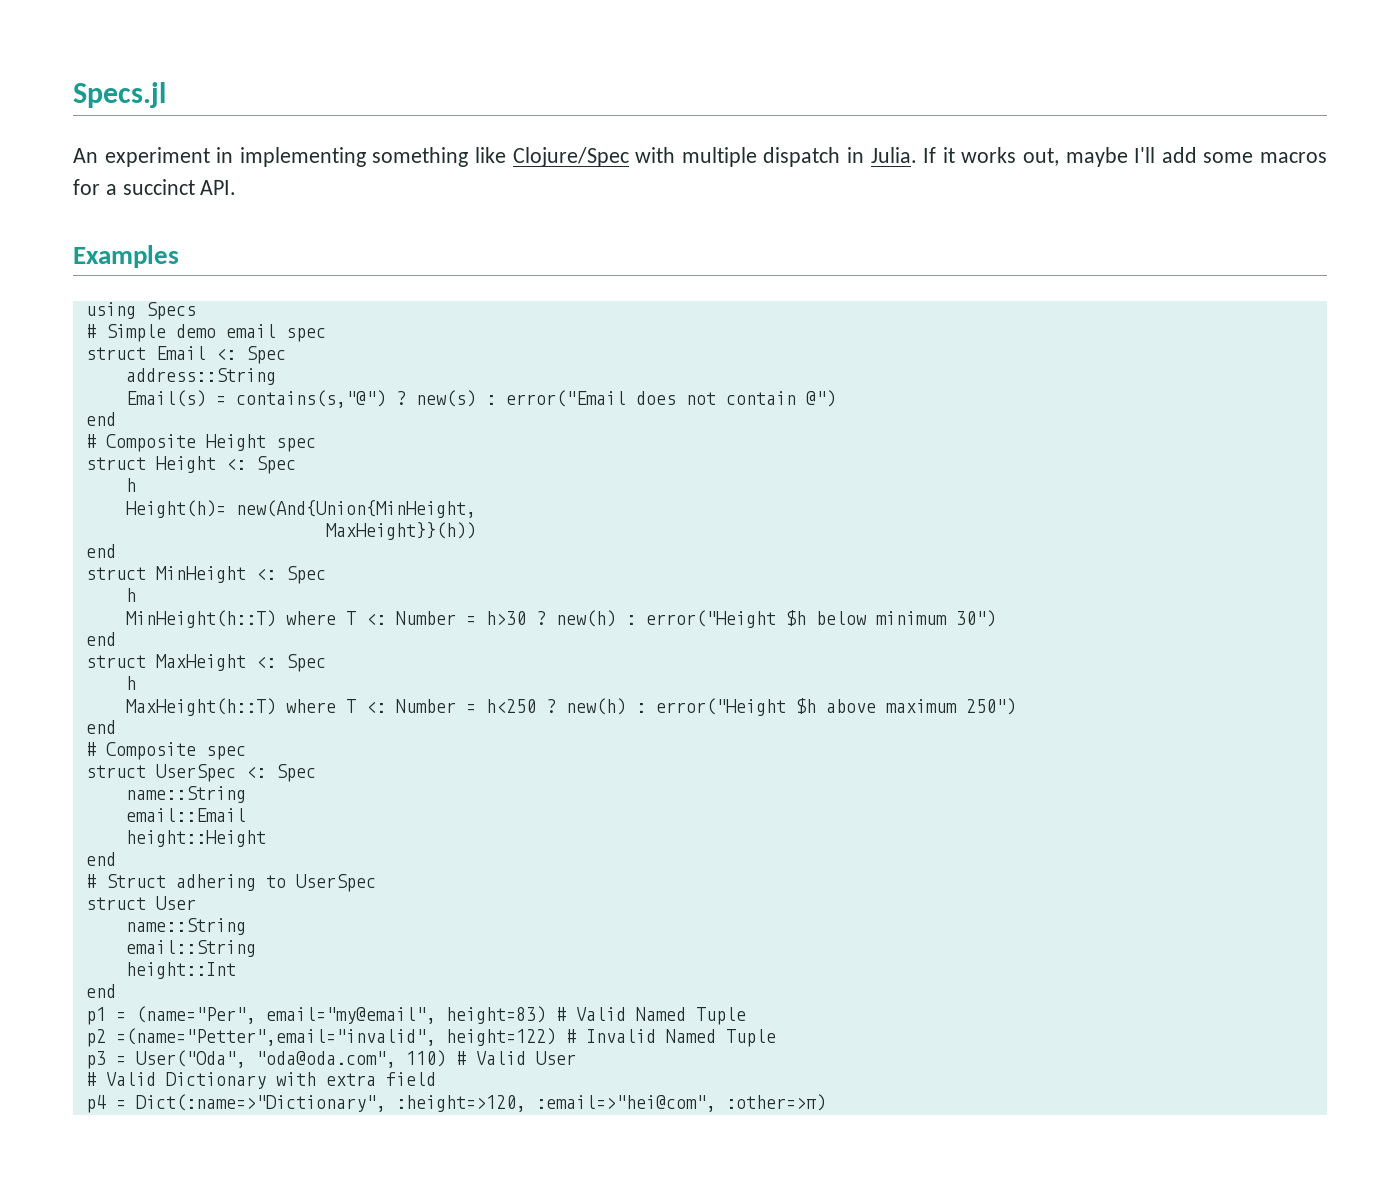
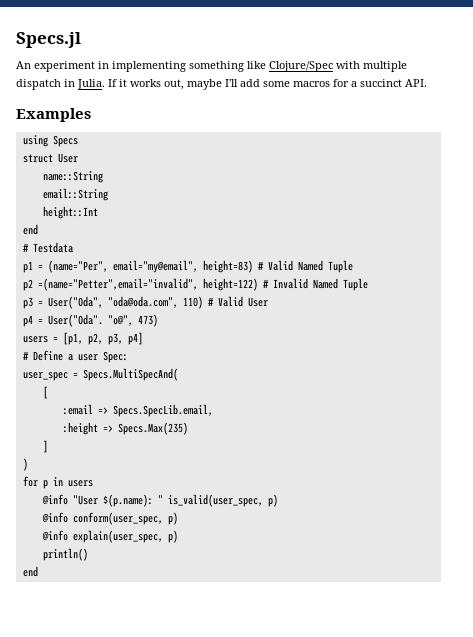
[85,324,326,342] [85,346,286,364] [125,368,276,385] [125,390,836,408] [85,412,116,426] [85,434,316,452] [85,456,296,474] [125,478,136,492] [125,500,476,518] [325,522,476,540] [85,544,116,558] [85,566,326,584] [125,588,136,602] [125,610,996,628] [85,632,116,646] [85,654,326,672] [125,676,136,690] [125,698,1016,716] [85,720,116,734] [85,742,246,760] [85,764,316,782] [125,786,246,803] [125,808,246,822] [125,830,266,847] [85,852,116,866] [85,874,376,892] // # Simple demo email spec // struct Email <: Spec // address::String // Email(s) = contains(s,"@") ? new(s) : error("Email does not contain @") // end // # Composite Height spec // struct Height <: Spec // h // Height(h)= new(And{Union{MinHeight, // MaxHeight}}(h)) // end // struct MinHeight <: Spec // h // MinHeight(h::T) where T <: Number = h>30 ? new(h) : error("Height $h below minimum 30") // end // struct MaxHeight <: Spec // h // MaxHeight(h::T) where T <: Number = h<250 ? new(h) : error("Height $h above maximum 250") // end // # Composite spec // struct UserSpec <: Spec // name::String // email::Email // height::Height // end // # Struct adhering to UserSpec -> (78, 141) none
(116, 991) none -> [22,242,73,253] // # Testdata
[85,1072,436,1089] [85,1094,826,1113] # Valid Dictionary with extra field // p4 = Dict(:name=>"Dictionary", :height=>120, :email=>"hei@com", :other=>π) -> [22,314,158,327] [22,332,143,345] [22,350,128,363] [22,368,178,381] [42,386,48,399] [62,404,213,417] [62,422,188,435] [42,440,48,453] [22,458,28,471] [22,476,93,489] [41,494,278,507] [41,512,178,525] [41,530,178,543] [42,548,88,561] [22,566,38,577] p4 = User("Oda". "o@", 473) // users = [p1, p2, p3, p4] // # Define a user Spec: // user_spec = Specs.MultiSpecAnd( // [ // :email => Specs.SpecLib.email, // :height => Specs.Max(235) // ] // ) // for p in users // @info "User $(p.name): " is_valid(user_spec, p) // @info conform(user_spec, p) // @info explain(user_spec, p) // println() // end

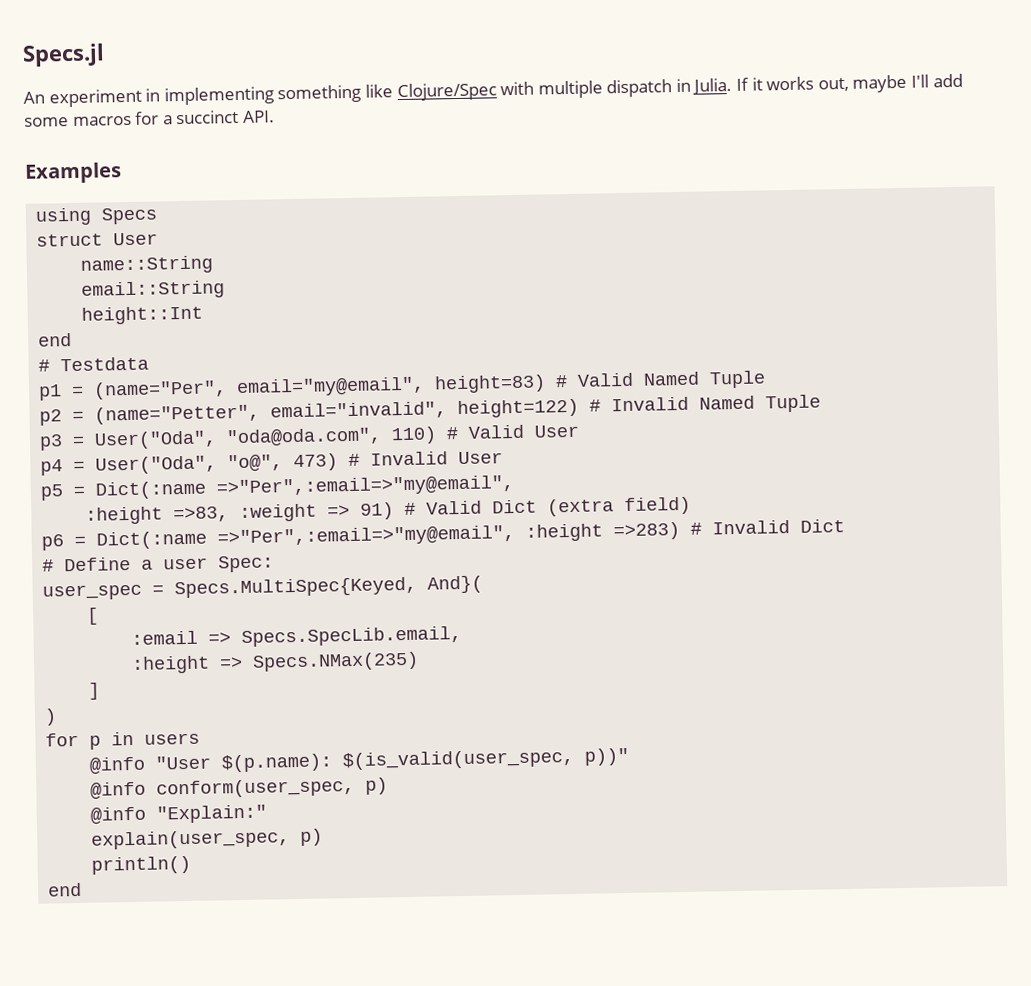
[37,278,198,291] =(name="Petter",email="invalid", -> [72,401,448,425] = (name="Petter", email="invalid",
[47,314,103,327] User("Oda". -> [95,455,218,475] User("Oda",
[22,332,143,345] // users = [p1, p2, p3, p4] -> [348,451,504,467] [40,475,515,501] [85,496,692,525] [41,519,846,551] # Invalid User // p5 = Dict(:name =>"Per",:email=>"my@email", // :height =>83, :weight => 91) # Valid Dict (extra field) // p6 = Dict(:name =>"Per",:email=>"my@email", :height =>283) # Invalid Dict
[82,368,178,381] Specs.MultiSpecAnd( -> [174,575,484,599] Specs.MultiSpec{Keyed, And}(
[117,422,188,435] Specs.Max(235) -> [252,651,420,672] Specs.NMax(235)
[157,494,278,507] " is_valid(user_spec, p) -> [342,747,630,771] $(is_valid(user_spec, p))"
(68, 535) none -> [156,804,268,824] "Explain:" //

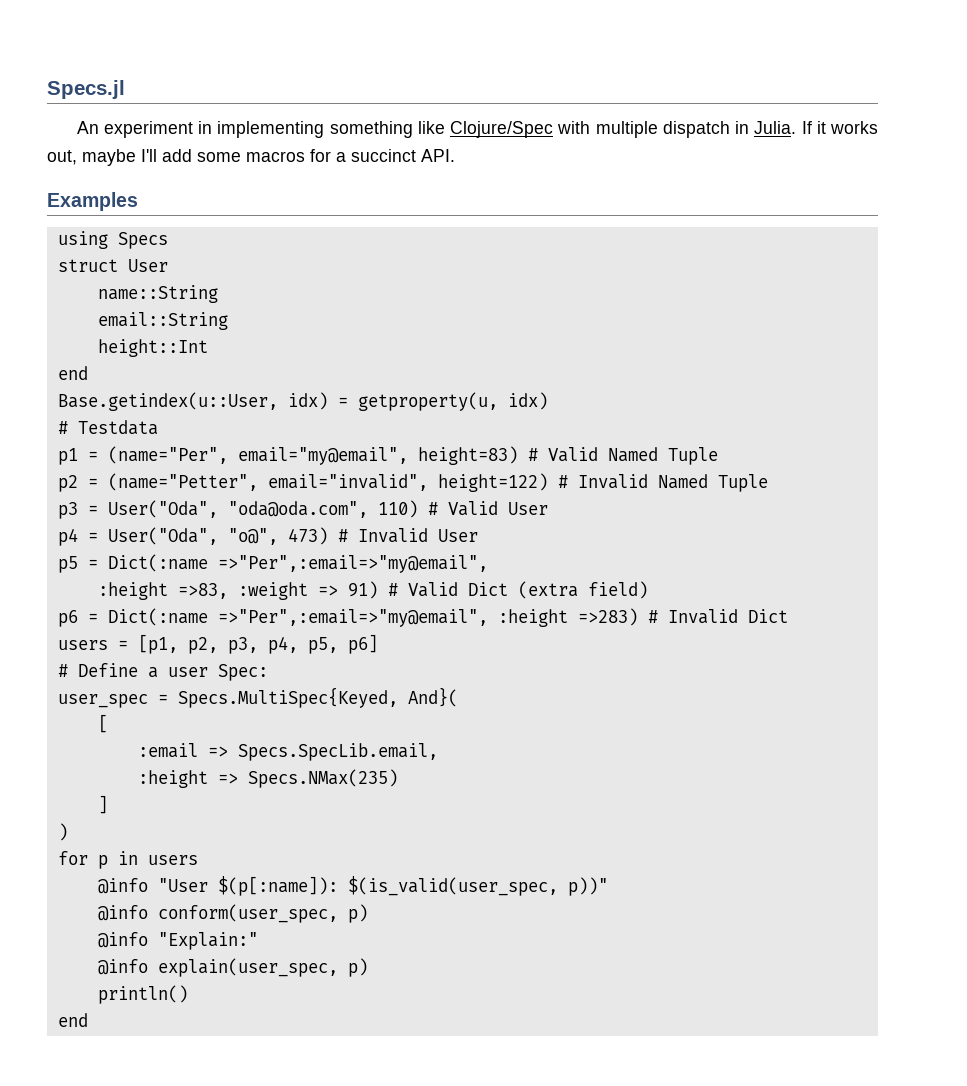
(73, 340) none -> [57,392,548,411] // Base.getindex(u::User, idx) = getproperty(u, idx)
(846, 526) none -> [57,634,378,654] // users = [p1, p2, p3, p4, p5, p6]
[221,753,334,773] $(p.name): -> [217,876,338,896] $(p[:name]):
(268, 814) none -> [97,959,148,975] @info

